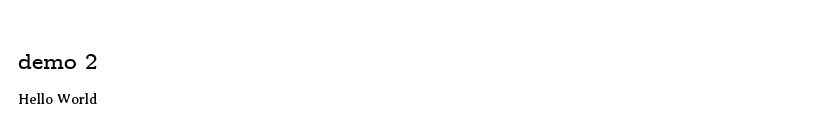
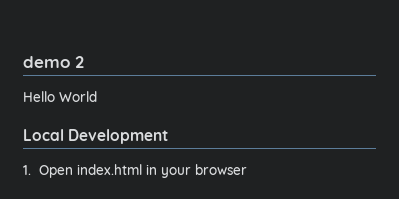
(97, 98) none -> [23,129,169,144] [23,164,247,178] // Local Development // 1. Open index.html in your browser

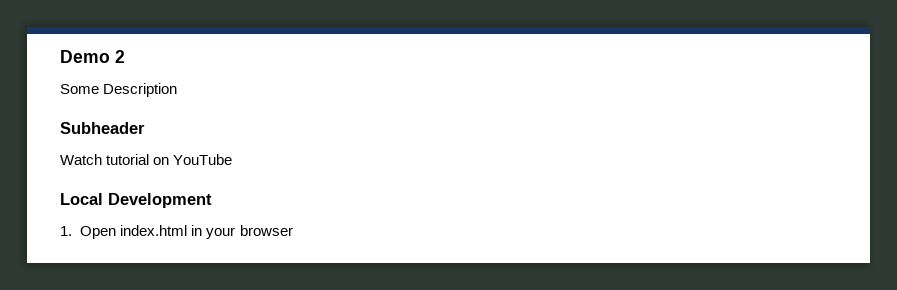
[23,56,70,68] demo -> [60,50,110,63] Demo
[23,91,97,102] Hello World -> [60,83,178,97] [60,122,145,134] [60,154,233,165] Some Description // Subheader // Watch tutorial on YouTube

